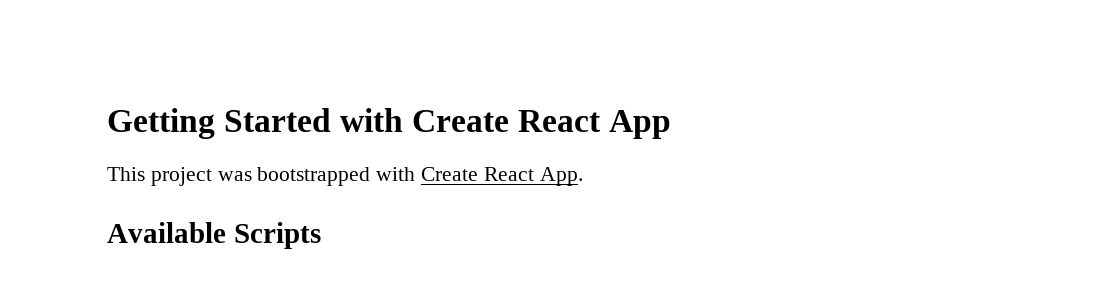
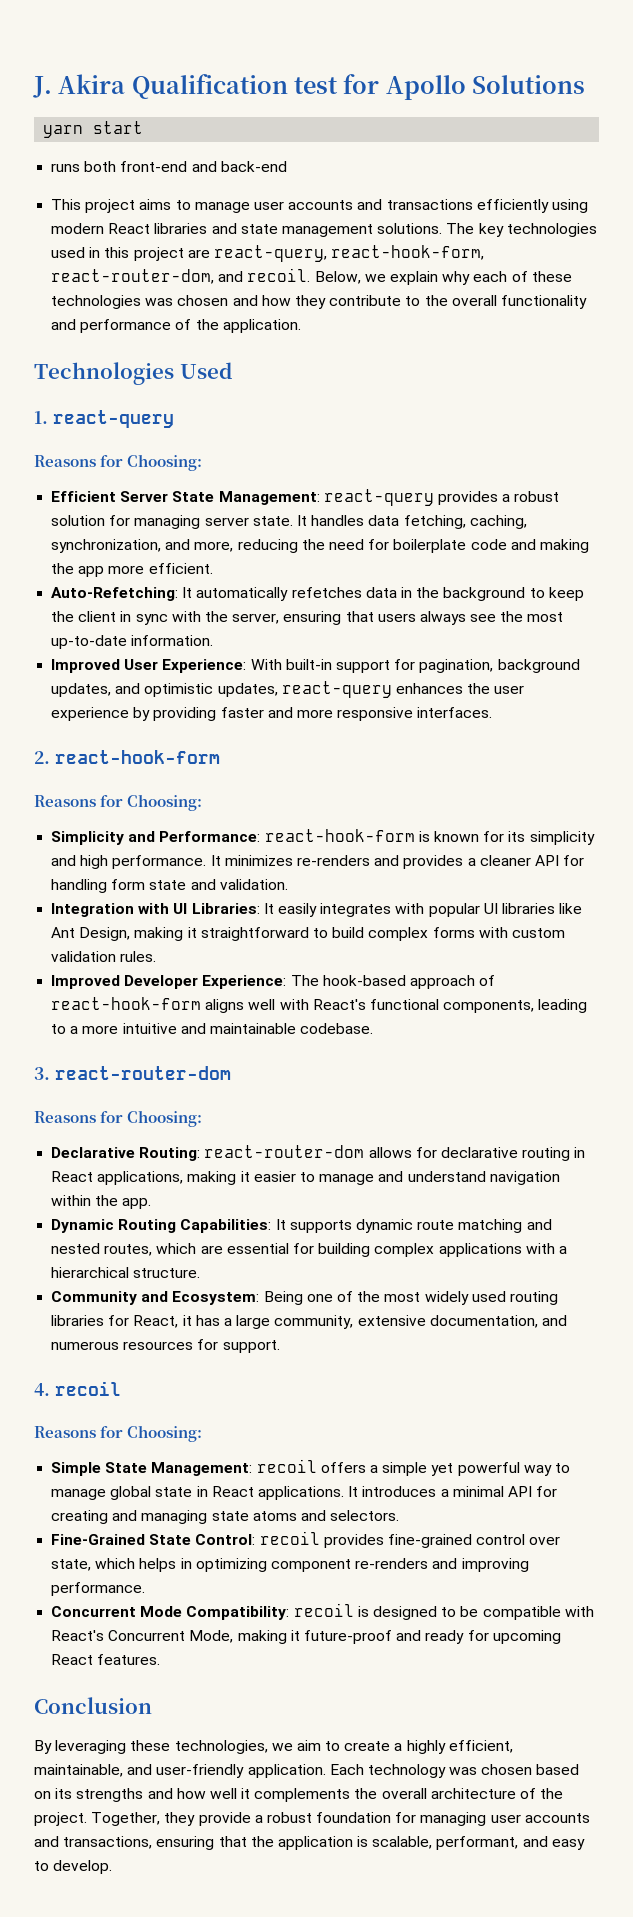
[107,108,672,139] [107,167,583,186] [107,222,321,249] Getting Started with Create React App // This project was bootstrapped with Create React App. // Available Scripts -> [33,74,586,100] [43,121,144,138] [51,161,287,172] [51,199,588,213] [51,223,597,237] [51,245,485,262] [51,268,572,285] [51,295,587,309] [51,319,301,333] [34,362,232,385] [34,410,174,428] [34,454,203,471] [51,489,560,506] [51,515,527,529] [51,539,589,553] [51,563,213,577] [51,587,584,601] [51,611,564,625] [51,635,214,649] [51,659,580,673] [51,681,525,698] [51,707,493,721] [34,750,220,764] [34,794,203,811] [51,829,595,845] [51,855,585,869] [51,879,288,893] [51,903,583,917] [51,927,565,941] [51,951,157,962] [51,975,496,989] [51,997,588,1013] [51,1023,374,1034] [34,1066,231,1080] [34,1110,203,1127] [51,1145,586,1161] [51,1171,560,1185] [51,1195,152,1209] [51,1219,552,1233] [51,1243,567,1257] [51,1267,201,1278] [51,1291,558,1305] [51,1315,567,1329] [51,1339,280,1353] [34,1381,121,1396] [34,1425,203,1442] [51,1459,570,1476] [51,1486,558,1500] [51,1510,400,1524] [51,1531,561,1548] [51,1558,529,1572] [51,1582,146,1596] [51,1603,594,1620] [51,1630,561,1644] [51,1654,161,1665] [34,1697,152,1714] [34,1740,513,1754] [34,1764,580,1778] [34,1788,564,1802] [34,1812,590,1826] [34,1836,585,1850] [34,1860,113,1874] J. Akira Qualification test for Apollo Solutions // yarn start // runs both front-end and back-end // This project aims to manage user accounts and transactions efficiently using modern React libraries and state management solutions. The key technologies used in this project are react-query, react-hook-form, react-router-dom, and recoil. Below, we explain why each of these technologies was chosen and how they contribute to the overall functionality and performance of the application. // Technologies Used // 1. react-query // Reasons for Choosing: // Efficient Server State Management: react-query provides a robust solution for managing server state. It handles data fetching, caching, synchronization, and more, reducing the need for boilerplate code and making the app more efficient. // Auto-Refetching: It automatically refetches data in the background to keep the client in sync with the server, ensuring that users always see the most up-to-date information. // Improved User Experience: With built-in support for pagination, background updates, and optimistic updates, react-query enhances the user experience by providing faster and more responsive interfaces. // 2. react-hook-form // Reasons for Choosing: // Simplicity and Performance: react-hook-form is known for its simplicity and high performance. It minimizes re-renders and provides a cleaner API for handling form state and validation. // Integration with UI Libraries: It easily integrates with popular UI libraries like Ant Design, making it straightforward to build complex forms with custom validation rules. // Improved Developer Experience: The hook-based approach of react-hook-form aligns well with React's functional components, leading to a more intuitive and maintainable codebase. // 3. react-router-dom // Reasons for Choosing: // Declarative Routing: react-router-dom allows for declarative routing in React applications, making it easier to manage and understand navigation within the app. // Dynamic Routing Capabilities: It supports dynamic route matching and nested routes, which are essential for building complex applications with a hierarchical structure. // Community and Ecosystem: Being one of the most widely used routing libraries for React, it has a large community, extensive documentation, and numerous resources for support. // 4. recoil // Reasons for Choosing: // Simple State Management: recoil offers a simple yet powerful way to manage global state in React applications. It introduces a minimal API for creating and managing state atoms and selectors. // Fine-Grained State Control: recoil provides fine-grained control over state, which helps in optimizing component re-renders and improving performance. // Concurrent Mode Compatibility: recoil is designed to be compatible with React's Concurrent Mode, making it future-proof and ready for upcoming React features. // Conclusion // By leveraging these technologies, we aim to create a highly efficient, maintainable, and user-friendly application. Each technology was chosen based on its strengths and how well it complements the overall architecture of the project. Together, they provide a robust foundation for managing user accounts and transactions, ensuring that the application is scalable, performant, and easy to develop.

